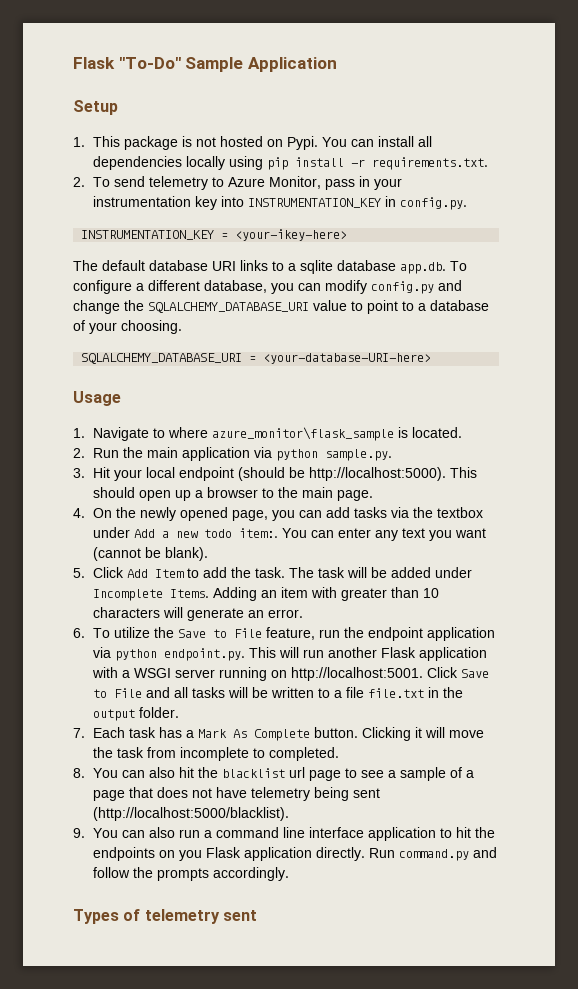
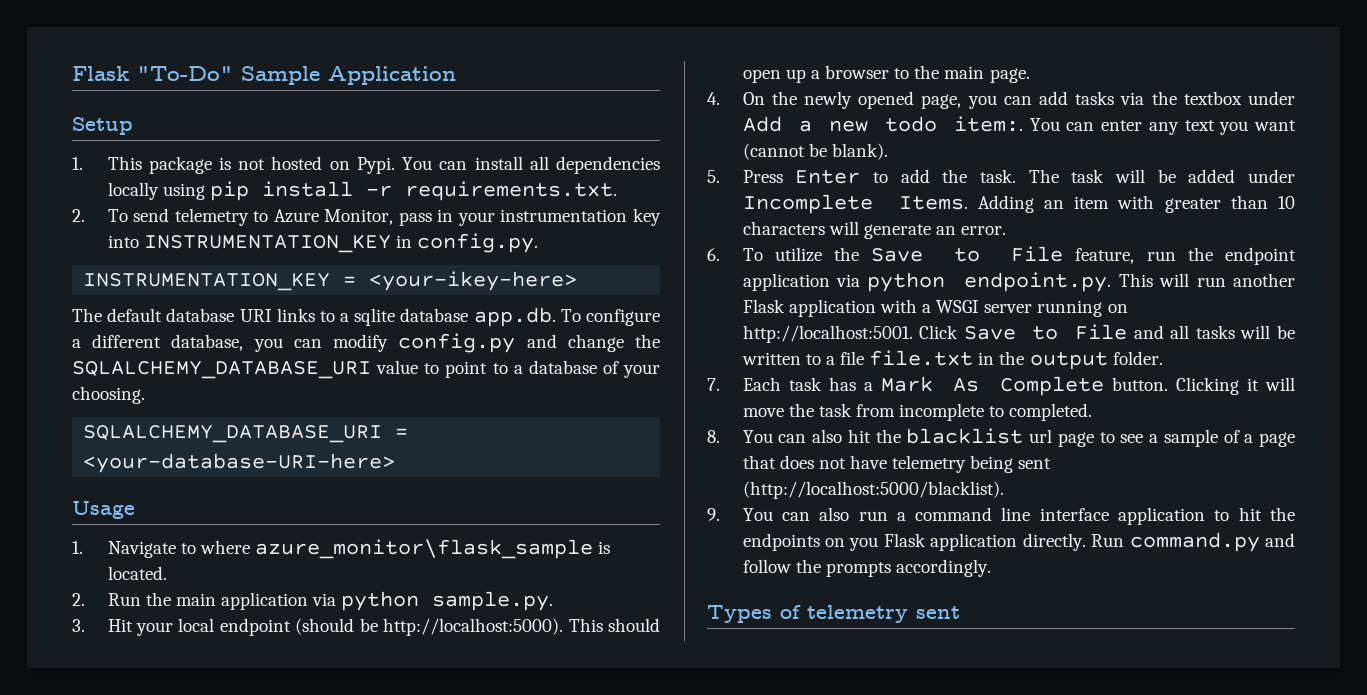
[92,567,184,578] Click Add Item -> [742,170,861,184] Press Enter

